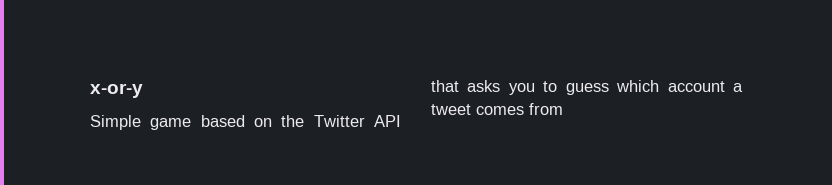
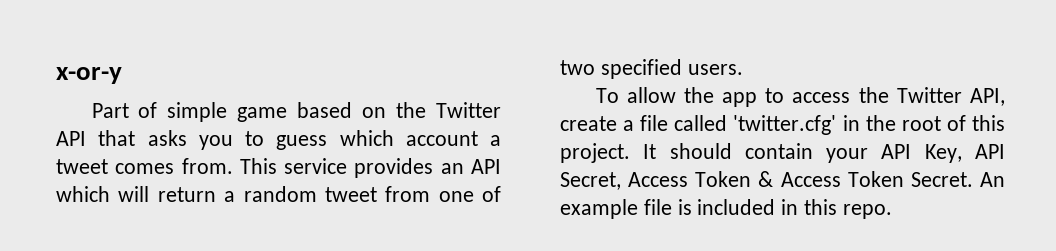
[90,115,141,130] Simple -> [91,102,228,122] Part of simple
[529,103,563,115] from -> [181,158,501,178] [56,186,501,202] [560,59,743,79] [595,87,1005,107] [560,115,1005,135] [560,143,1005,163] [560,171,1005,190] [560,199,892,219] from. This service provides an API which will return a random tweet from one of two specified users. // To allow the app to access the Twitter API, create a file called 'twitter.cfg' in the root of this project. It should contain your API Key, API Secret, Access Token & Access Token Secret. An example file is included in this repo.

